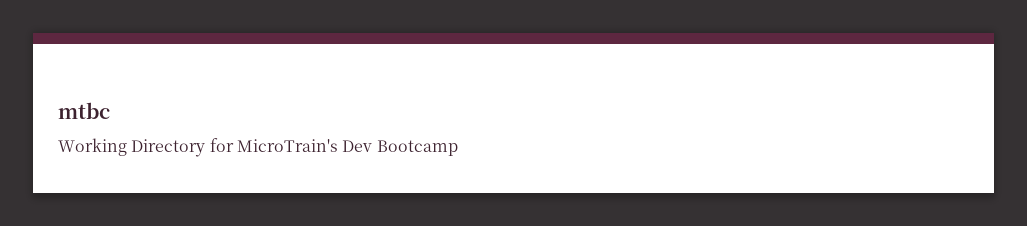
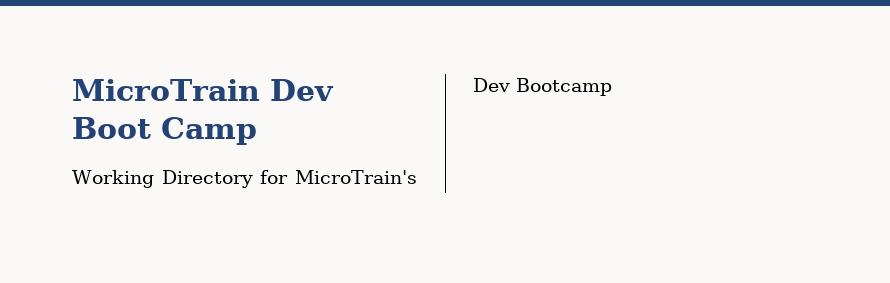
[58,102,110,119] mtbc -> [72,79,334,101] [72,117,257,145] MicroTrain Dev Boot Camp

